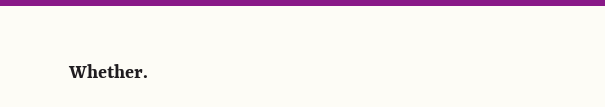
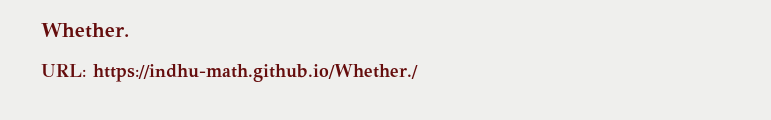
(148, 71) none -> [41,64,418,82] // URL: https://indhu-math.github.io/Whether./

